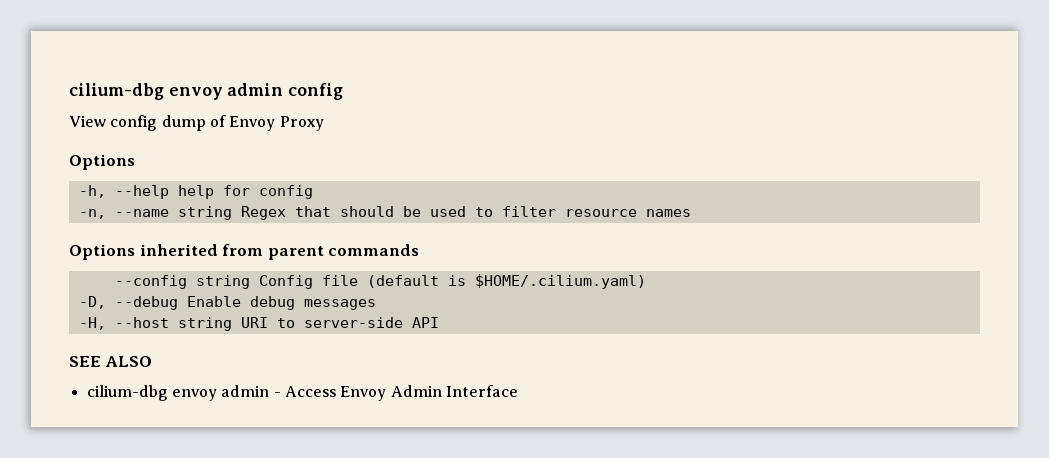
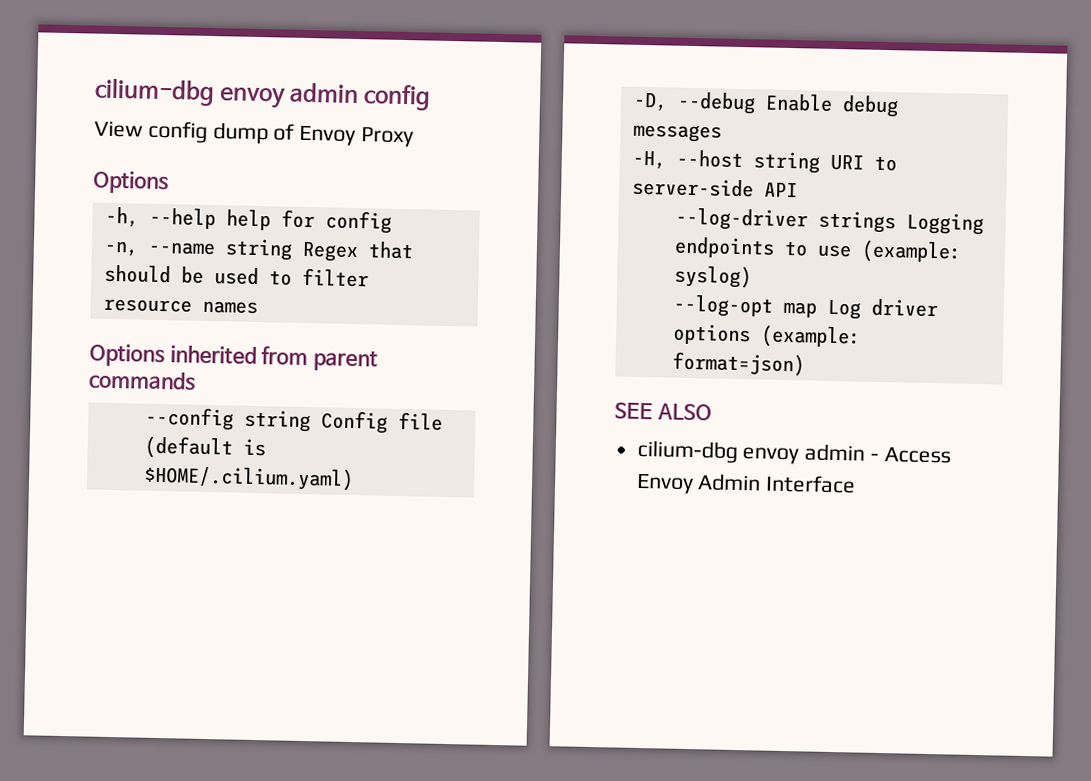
(439, 322) none -> [674,207,984,236] [673,236,962,264] [673,264,752,289] [672,294,938,320] [672,323,861,349] [671,351,805,377] // --log-driver strings Logging endpoints to use (example: syslog) // --log-opt map Log driver options (example: format=json)

